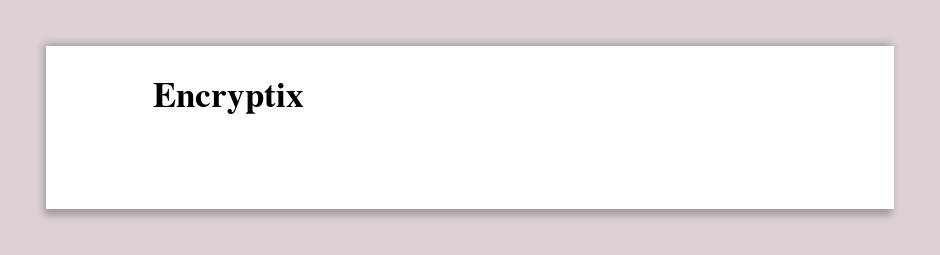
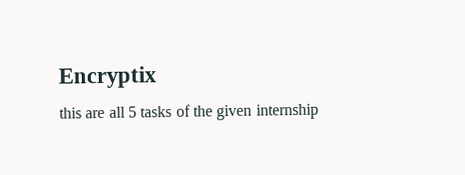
(304, 98) none -> [59,103,319,121] // this are all 5 tasks of the given internship

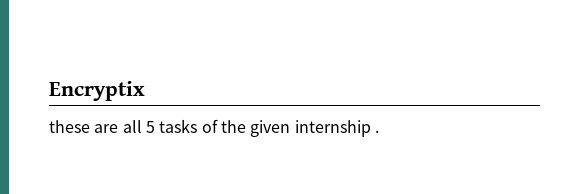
[59,107,82,119] this -> [49,120,90,133] these
(319, 111) none -> [374,130,379,133] .

